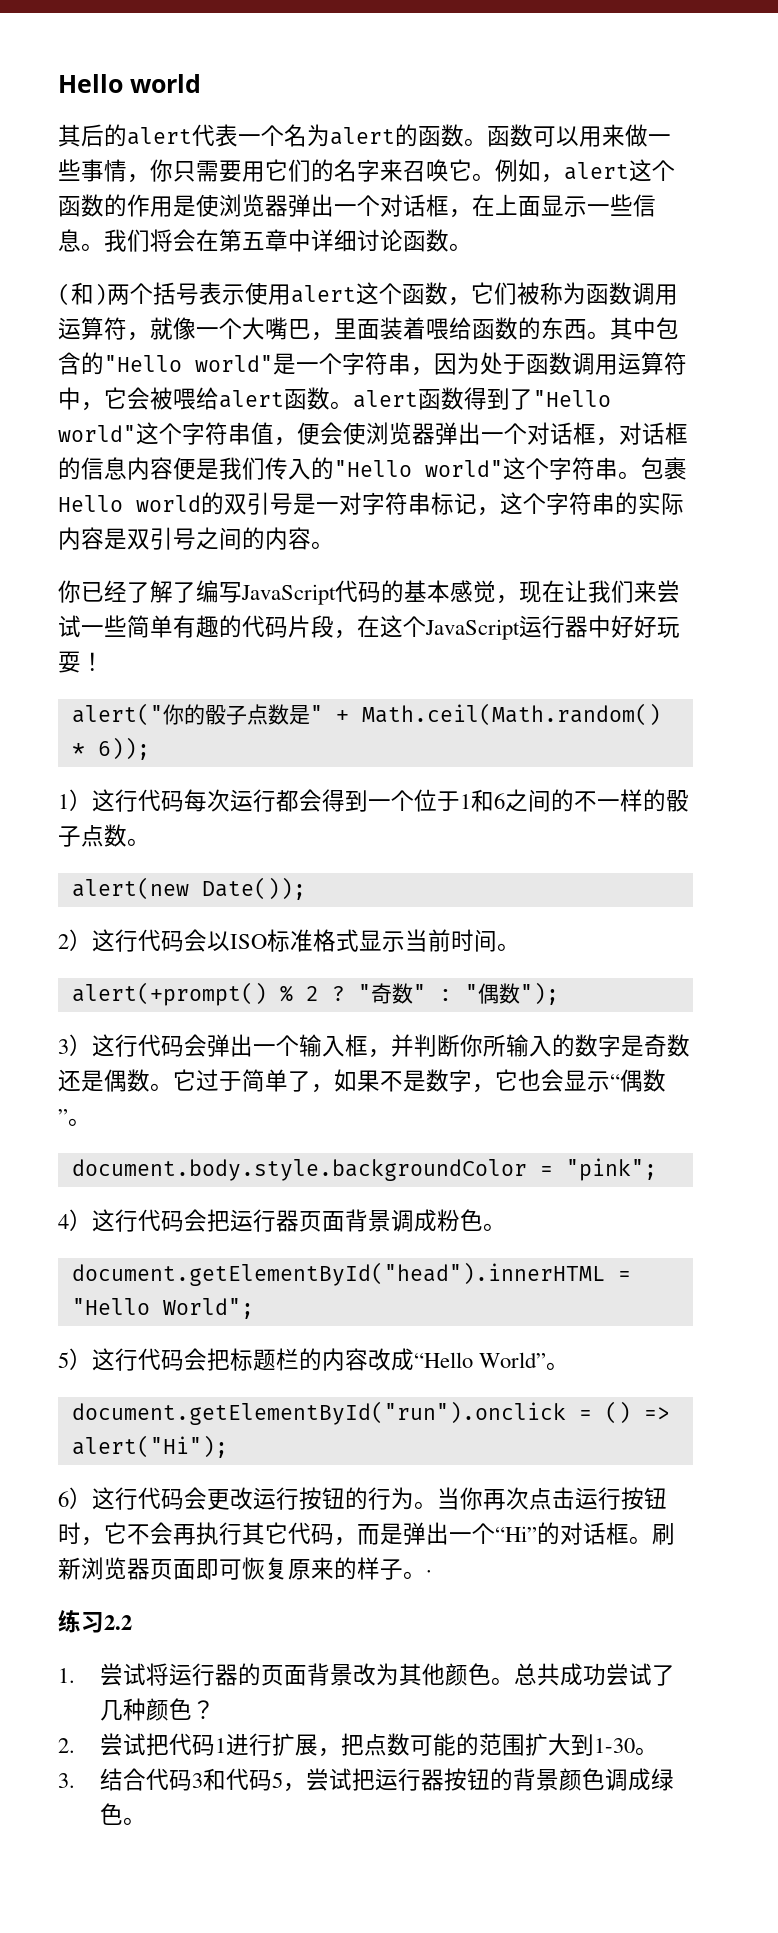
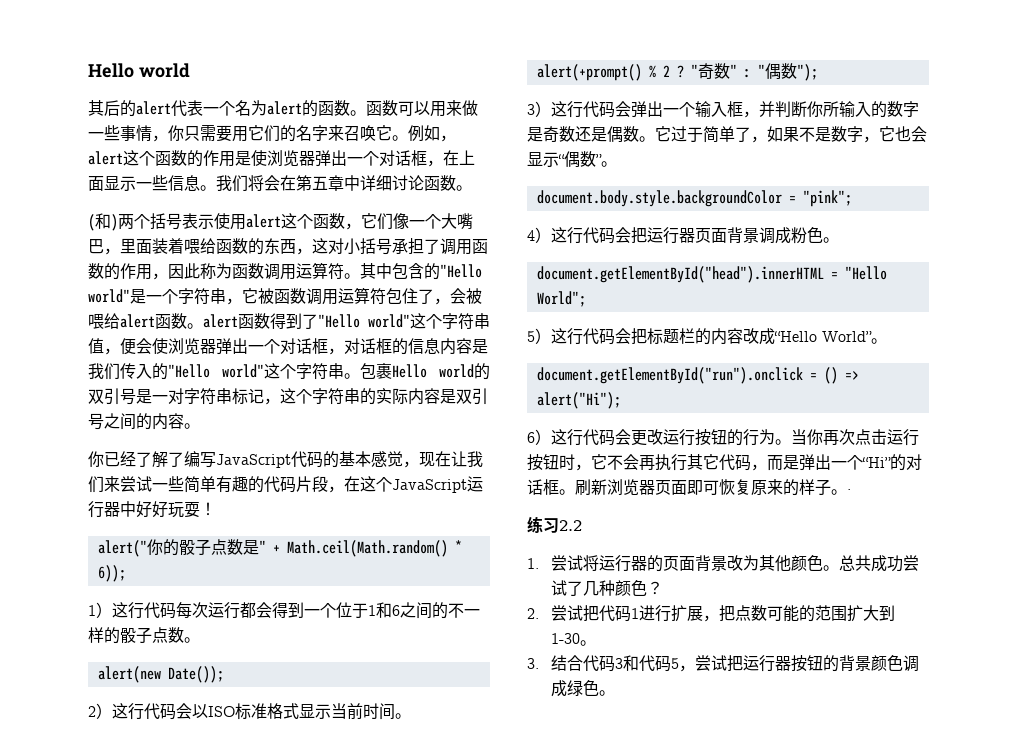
[517,282,678,305] [58,317,173,341] 被称为函数调用运算符，就 -> (393, 221) none
(587, 329) none -> [296,238,488,255] [88,262,344,280] ，这对小括号承担了调用函数的作用，因此称为函数调用运算符
[434,352,687,375] [58,387,127,411] 因为处于函数调用运算符中，它 -> [242,287,450,305] 它被函数调用运算符包住了，
[173,457,196,480] 便 -> (472, 346) none

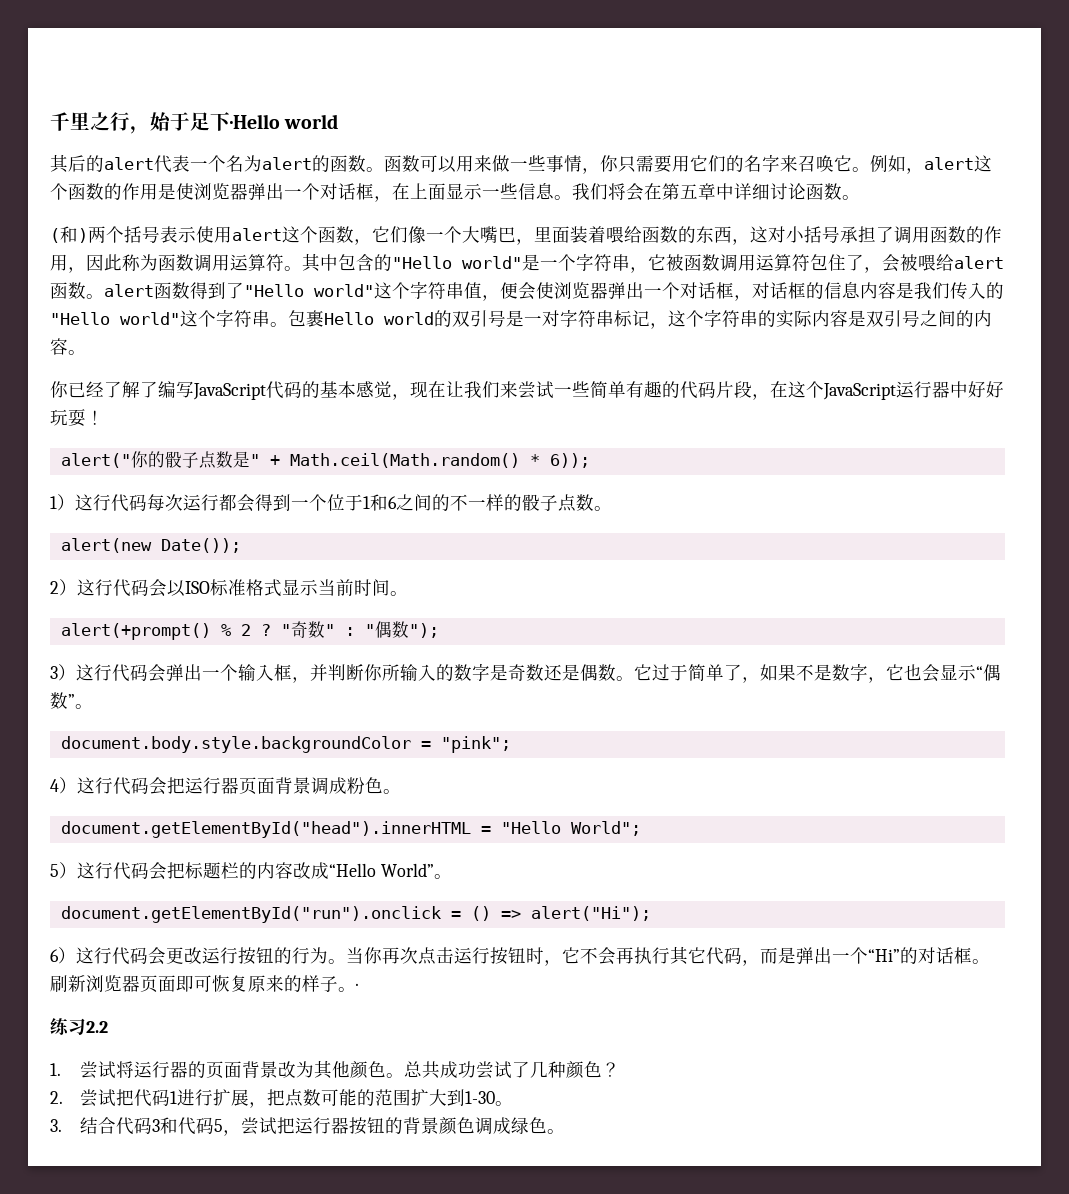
[88,63,134,78] Hello -> [50,112,280,134] 千里之行，始于足下·Hello

